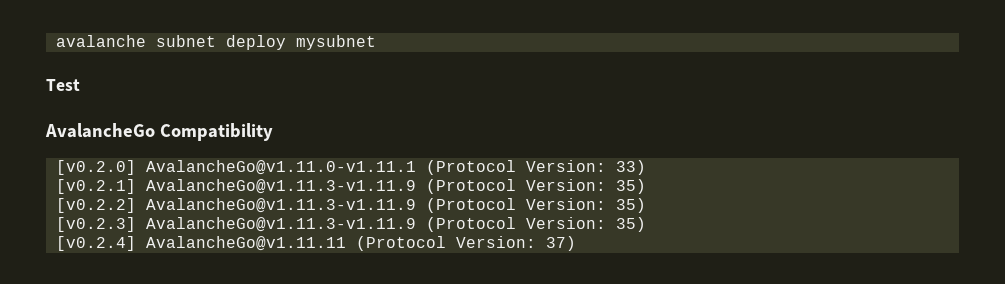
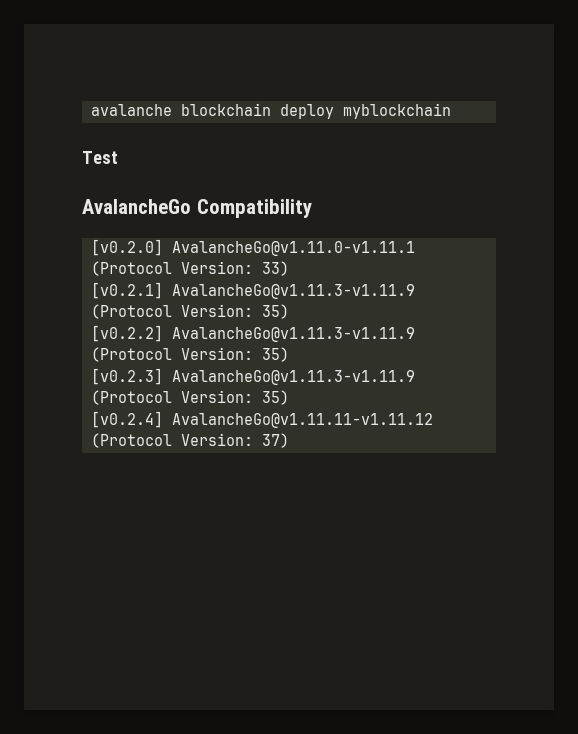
[155,35,376,50] subnet deploy mysubnet -> [181,103,452,119] blockchain deploy myblockchain
[145,236,346,251] AvalancheGo@v1.11.11 -> [172,413,434,428] AvalancheGo@v1.11.11-v1.11.12

